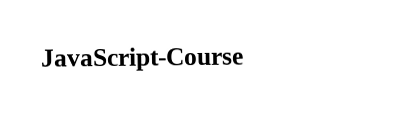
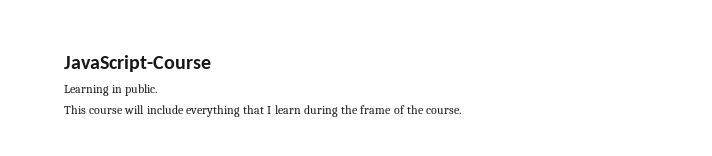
(244, 59) none -> [64,84,158,96] [64,105,462,117] // Learning in public. // This course will include everything that I learn during the frame of the course.

